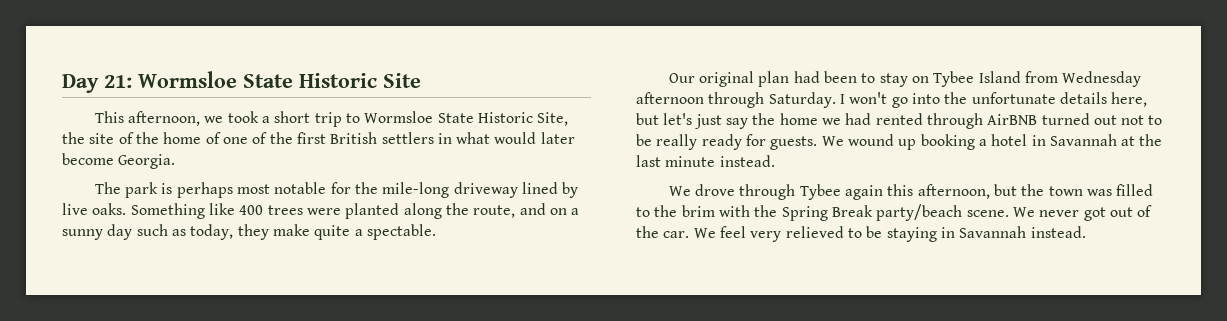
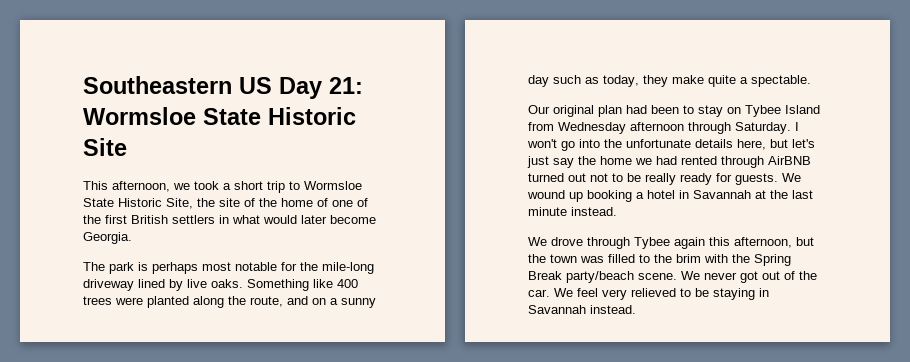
(62, 83) none -> [83,76,272,94] Southeastern US

